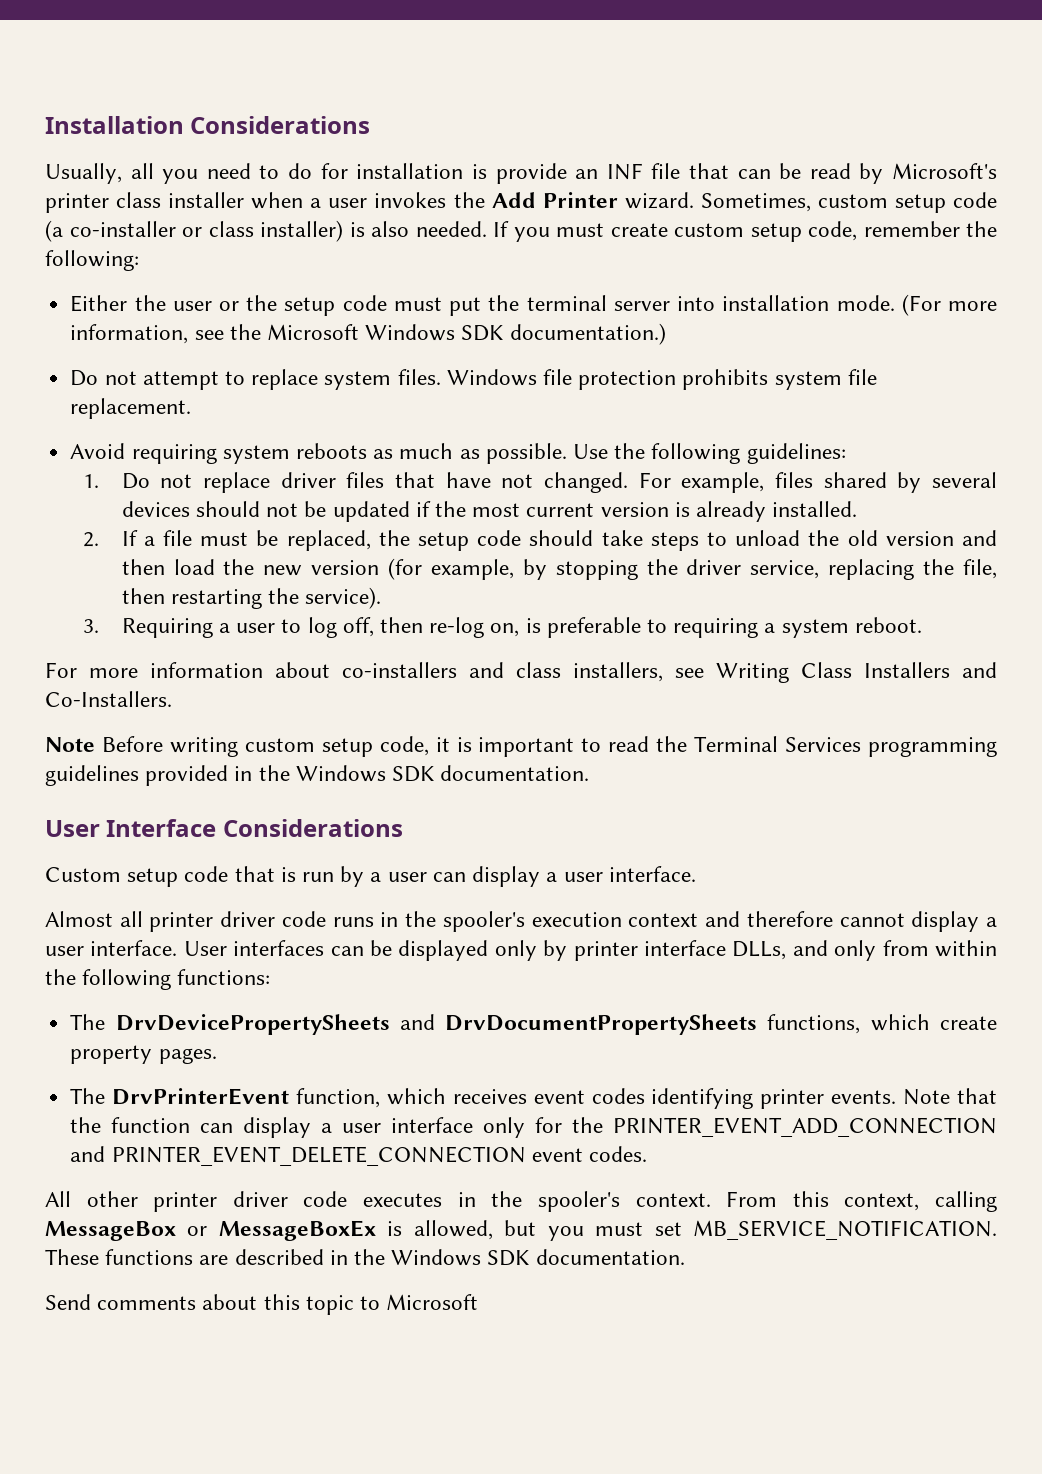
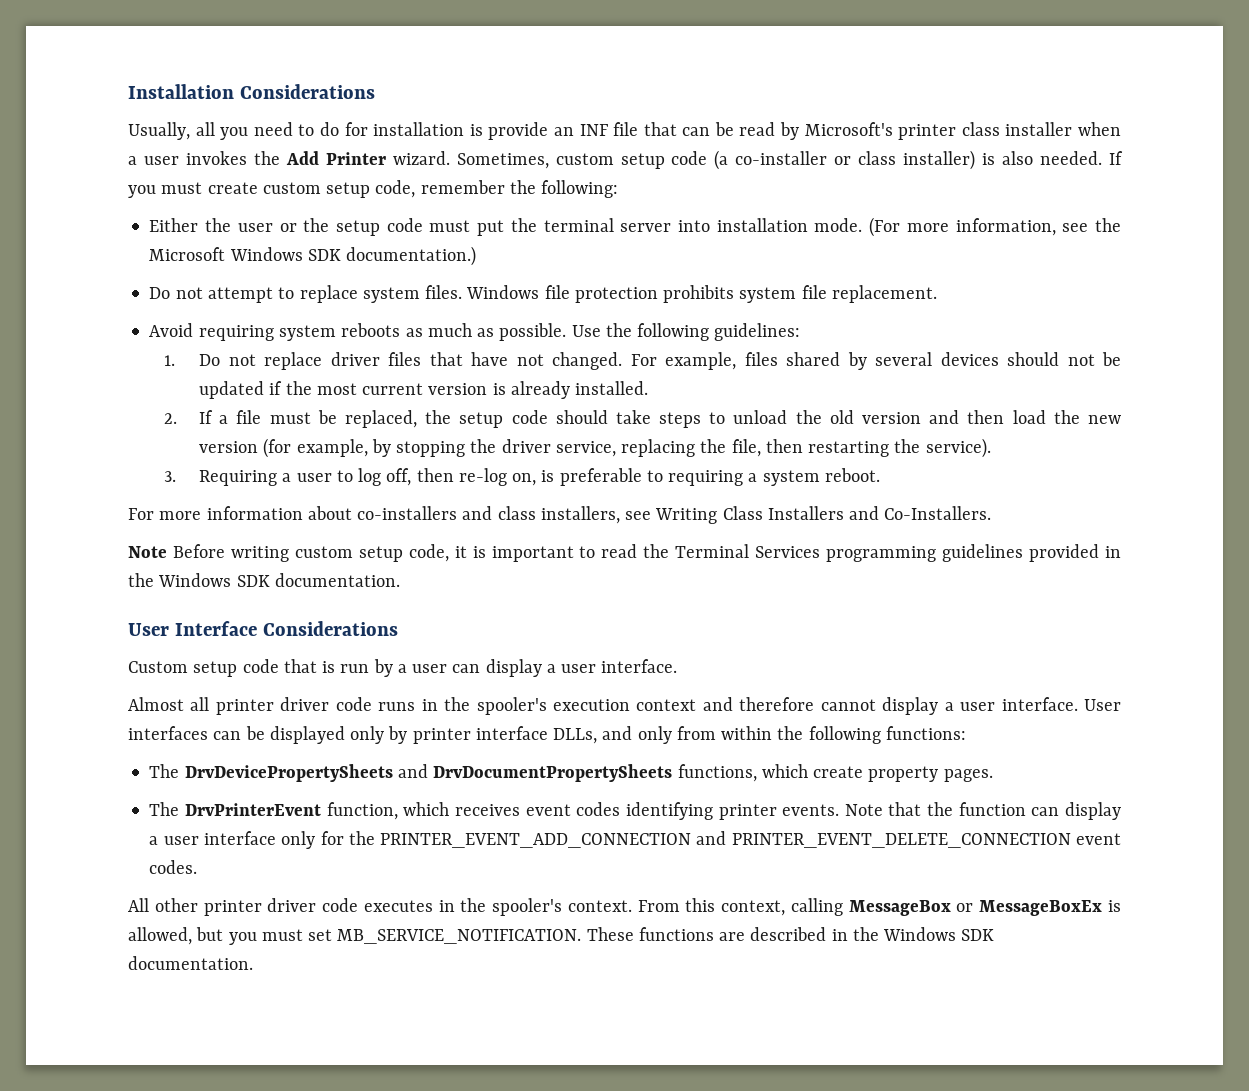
[45,1294,479,1315] // Send comments about this topic to Microsoft -> (253, 963) none

